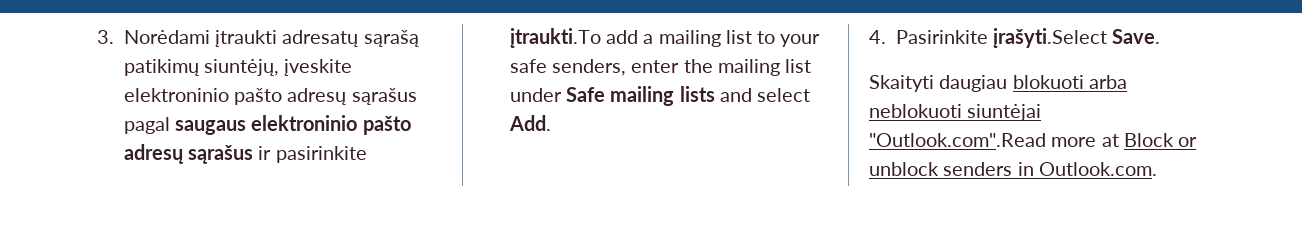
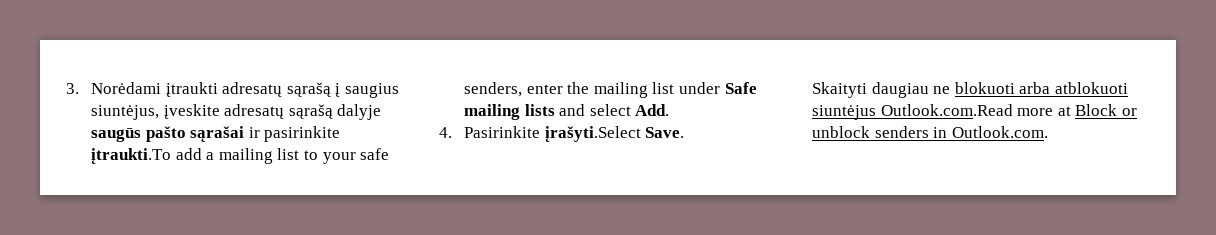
[123,59,353,76] [123,88,417,105] [123,115,411,135] [123,144,254,164] patikimų siuntėjų, įveskite elektroninio pašto adresų sąrašus pagal saugaus elektroninio pašto adresų sąrašus -> [335,83,400,98] [91,104,382,120] [91,126,245,142] į saugius siuntėjus, įveskite adresatų sąrašą dalyje saugūs pašto sąrašai
(1008, 83) none -> [933,86,951,94] ne
[869,104,1042,121] [869,133,1046,147] neblokuoti siuntėjai "Outlook.com".Read -> [1054,82,1128,94] [812,104,1013,120] atblokuoti siuntėjus Outlook.com.Read

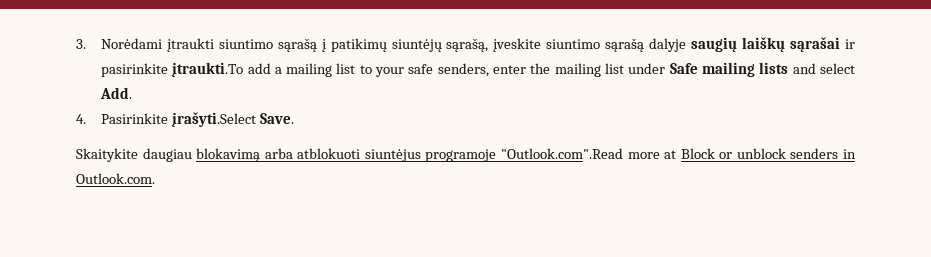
[222,82,283,97] adresatų -> [218,39,273,49] siuntimo
[345,83,400,98] [91,104,382,120] [91,126,186,142] saugius siuntėjus, įveskite adresatų sąrašą dalyje saugūs pašto -> [330,37,786,52] patikimų siuntėjų sąrašą, įveskite siuntimo sąrašą dalyje saugių laiškų
[812,82,1015,98] Skaityti daugiau ne blokuoti -> [76,148,261,162] Skaitykite daugiau blokavimą
[880,104,1013,116] Outlook.com.Read -> [425,148,623,162] programoje "Outlook.com".Read

